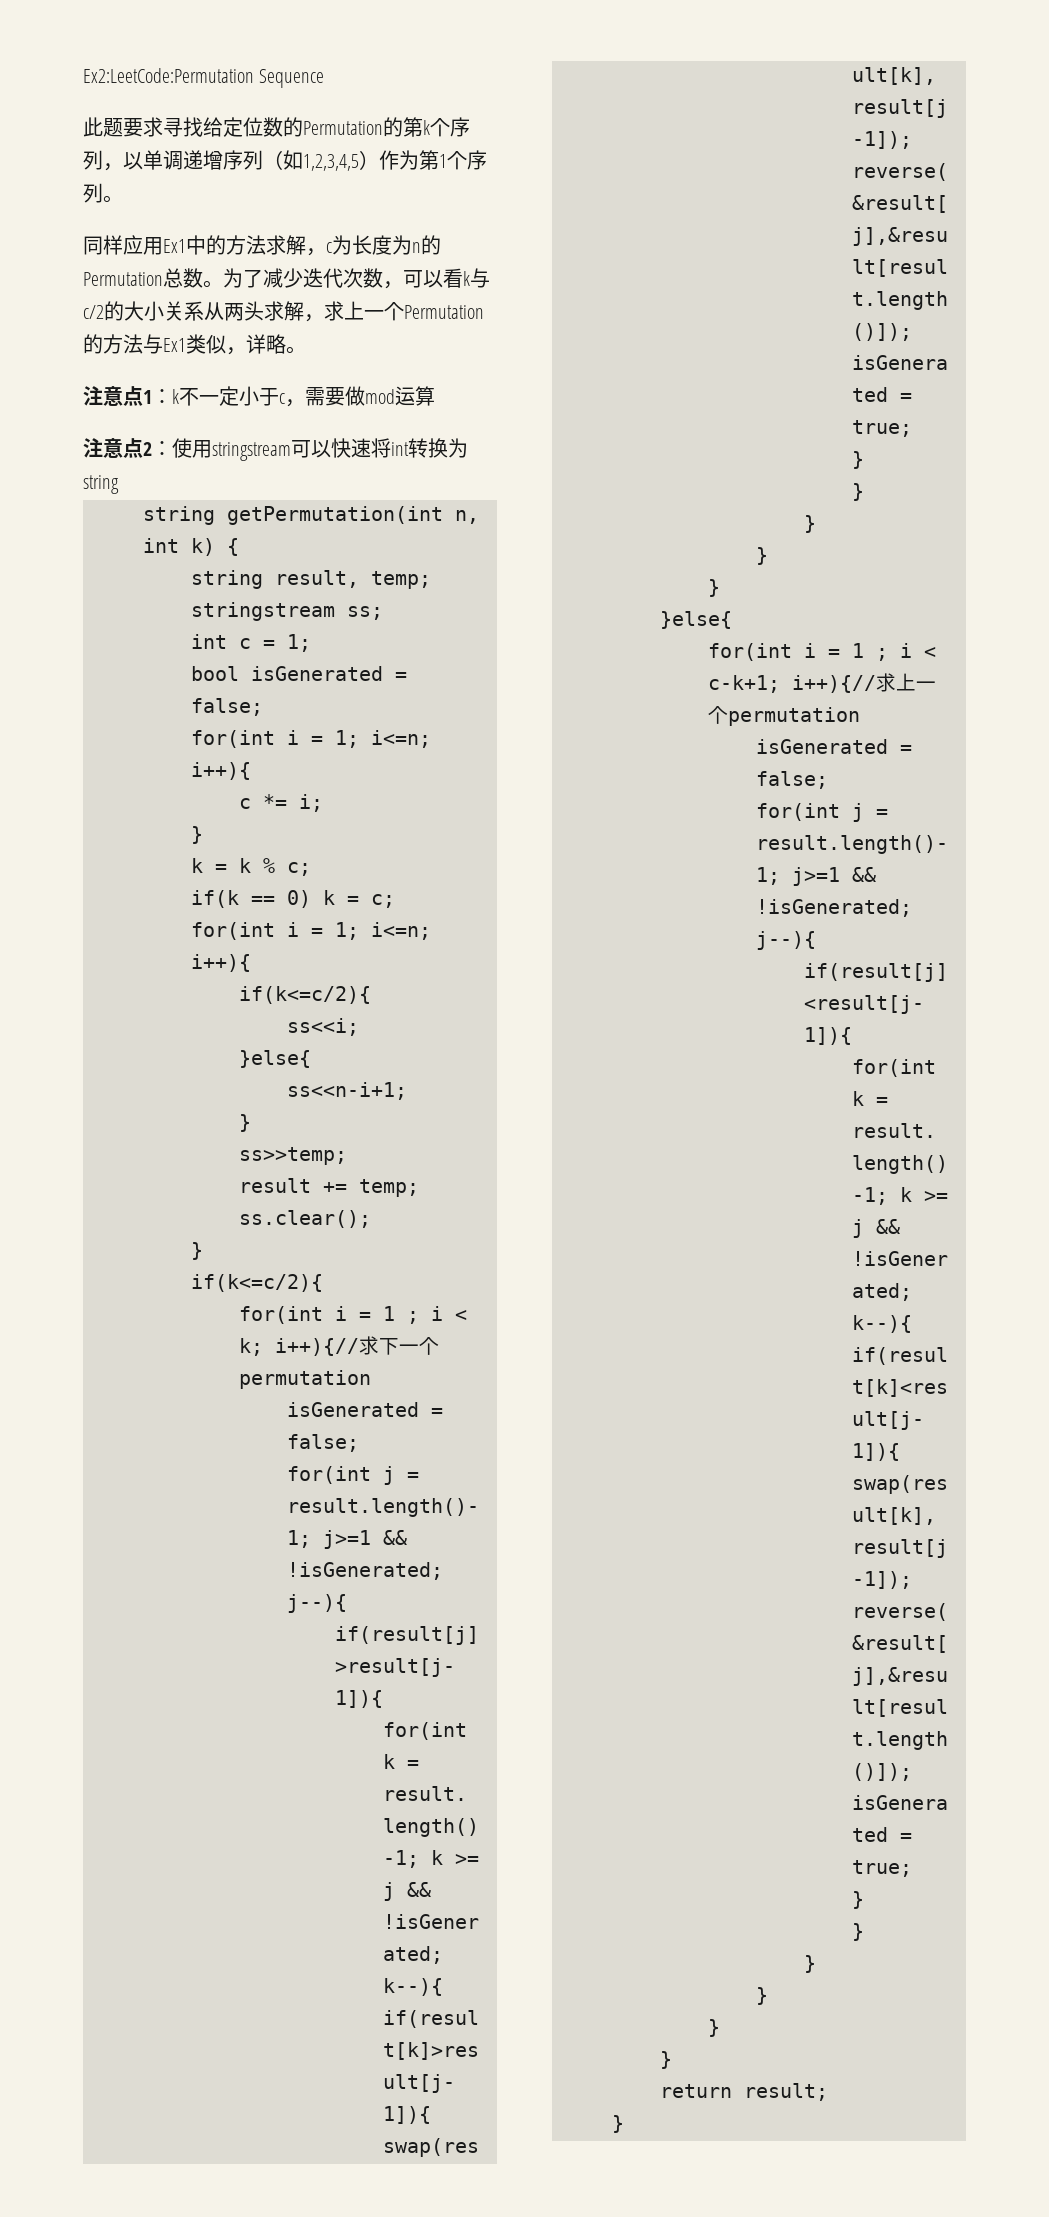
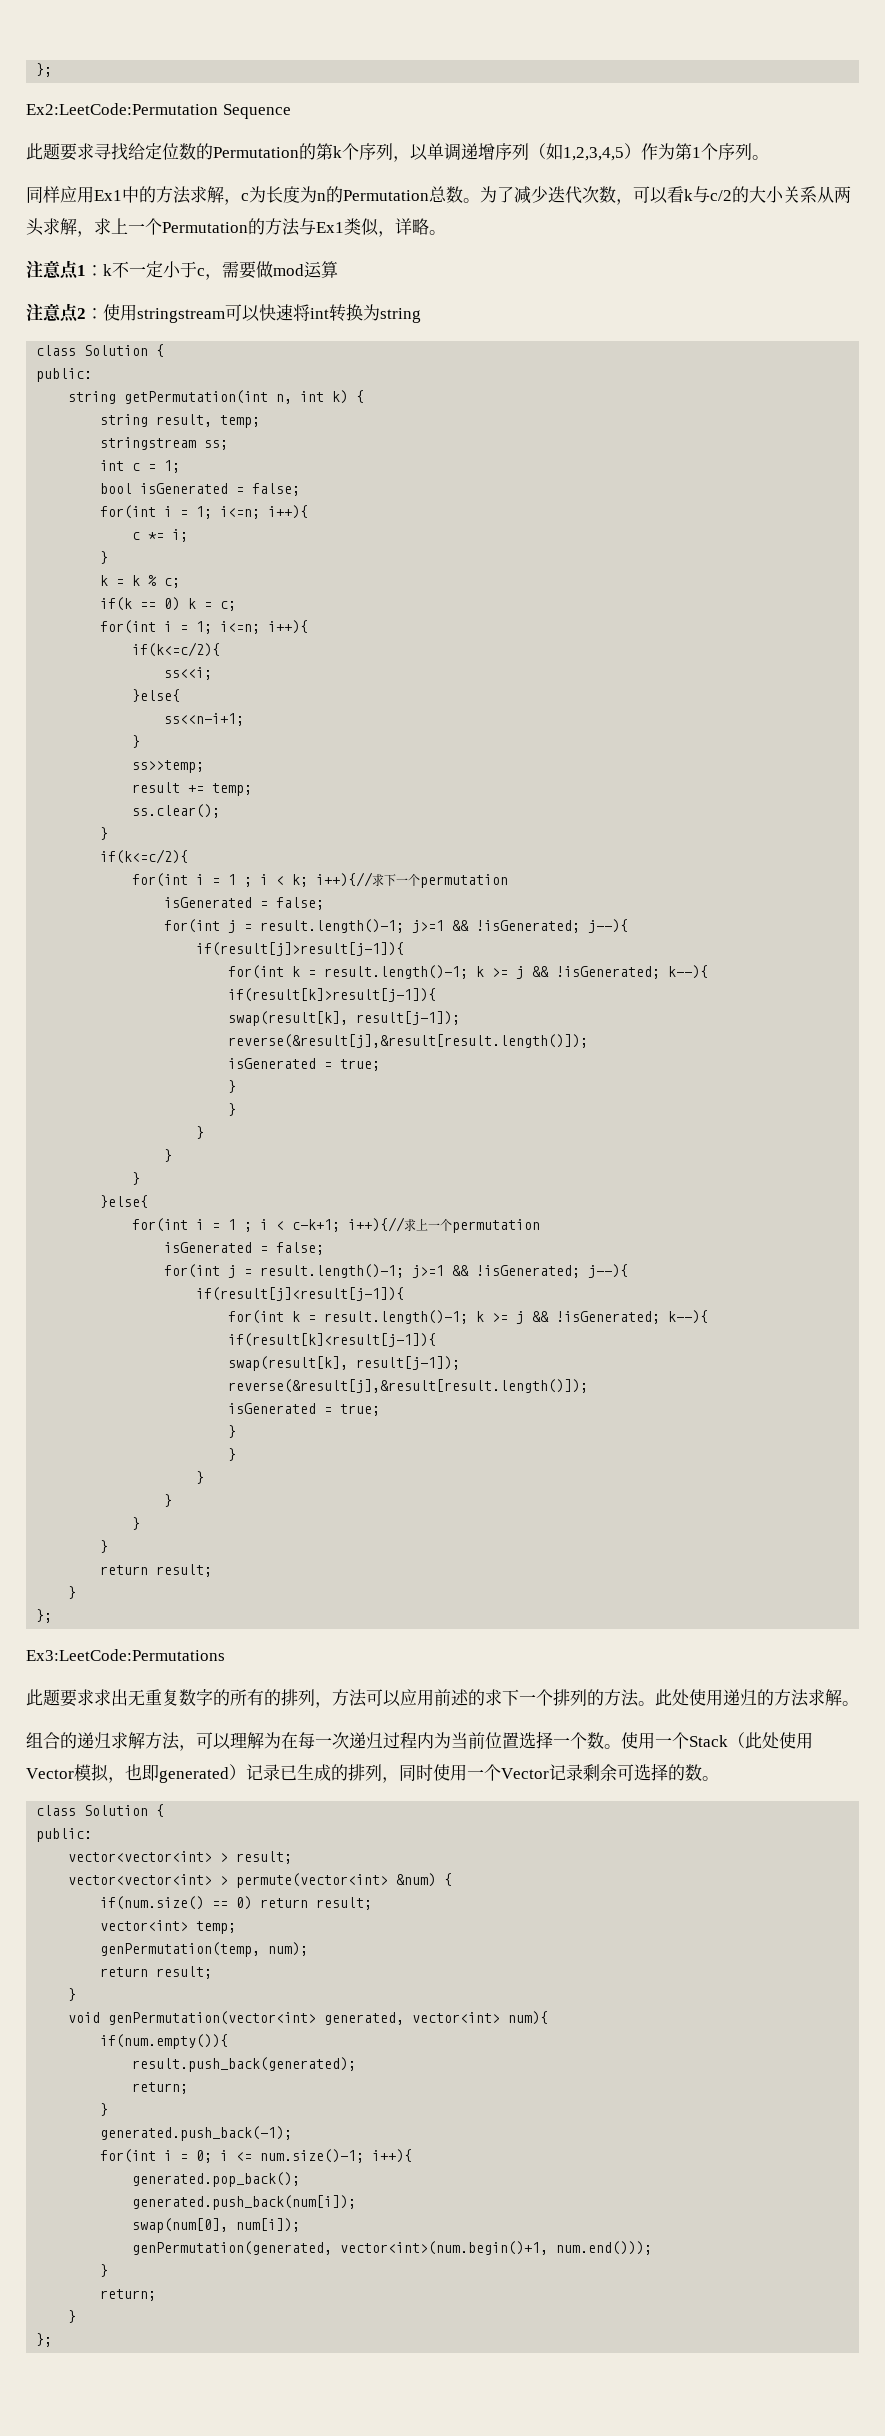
(83, 75) none -> [36,63,53,77] }; //
(119, 484) none -> [36,344,165,357] [36,368,93,382] // class Solution { // public:
(624, 2124) none -> [36,1609,53,1623] [26,1649,225,1661] [26,1689,859,1708] [26,1731,813,1751] [26,1763,719,1783] [36,1804,165,1817] [36,1828,93,1842] [68,1851,293,1864] [68,1873,453,1888] [100,1896,373,1910] [100,1920,237,1934] [100,1942,309,1957] [100,1966,213,1979] [68,1988,77,2001] [68,2011,549,2025] [100,2034,229,2049] [132,2057,357,2072] [132,2082,189,2094] [100,2103,109,2116] [100,2126,293,2141] [100,2149,413,2163] [132,2172,301,2187] [132,2195,357,2210] [132,2218,301,2233] [132,2241,653,2255] [100,2264,109,2277] [100,2289,157,2301] [68,2310,77,2323] [36,2333,53,2347] // }; // Ex3:LeetCode:Permutations // 此题要求求出无重复数字的所有的排列，方法可以应用前述的求下一个排列的方法。此处使用递归的方法求解。 // 组合的递归求解方法，可以理解为在每一次递归过程内为当前位置选择一个数。使用一个Stack（此处使用Vector模拟，也即generated）记录已生成的排列，同时使用一个Vector记录剩余可选择的数。 // class Solution { // public: // vector<vector<int> > result; // vector<vector<int> > permute(vector<int> &num) { // if(num.size() == 0) return result; // vector<int> temp; // genPermutation(temp, num); // return result; // } // void genPermutation(vector<int> generated, vector<int> num){ // if(num.empty()){ // result.push_back(generated); // return; // } // generated.push_back(-1); // for(int i = 0; i <= num.size()-1; i++){ // generated.pop_back(); // generated.push_back(num[i]); // swap(num[0], num[i]); // genPermutation(generated, vector<int>(num.begin()+1, num.end())); // } // return; // } // };

